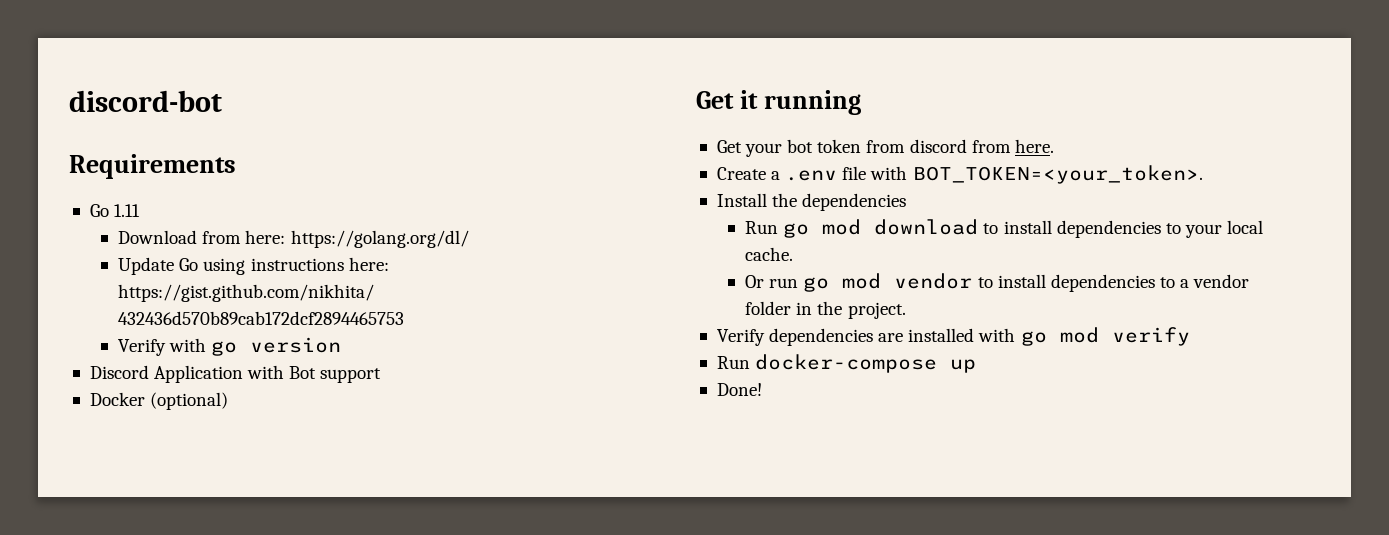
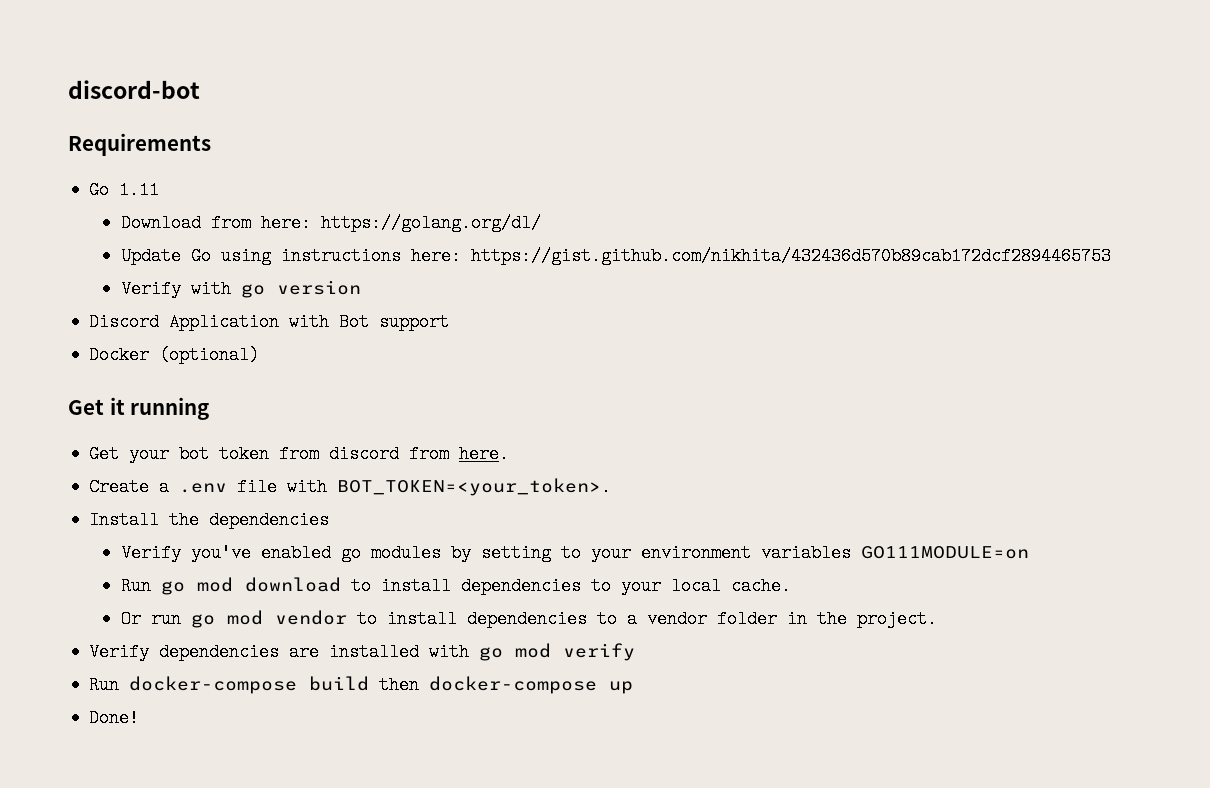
(907, 202) none -> [120,544,1029,562] // Verify you've enabled go modules by setting to your environment variables GO111MODULE=on
(938, 363) none -> [309,676,598,694] build then docker-compose

